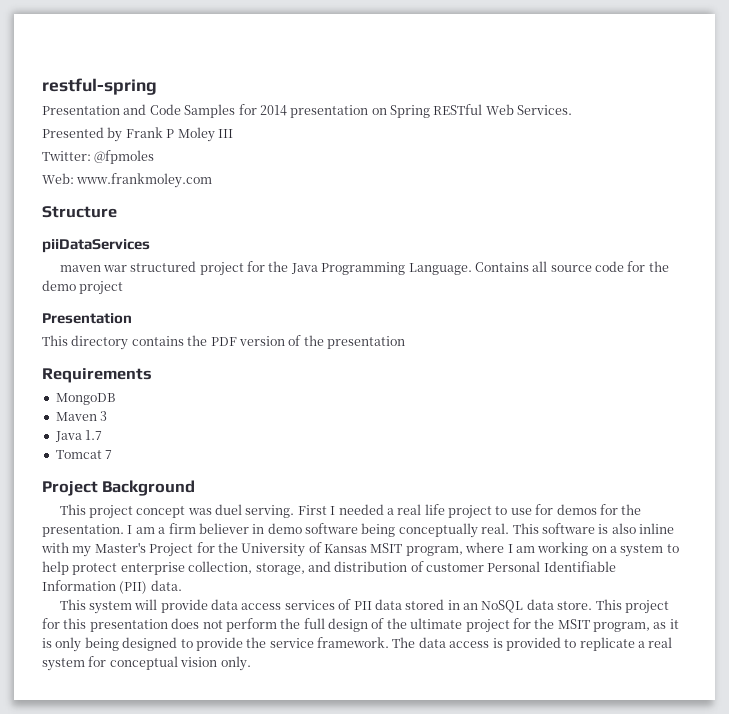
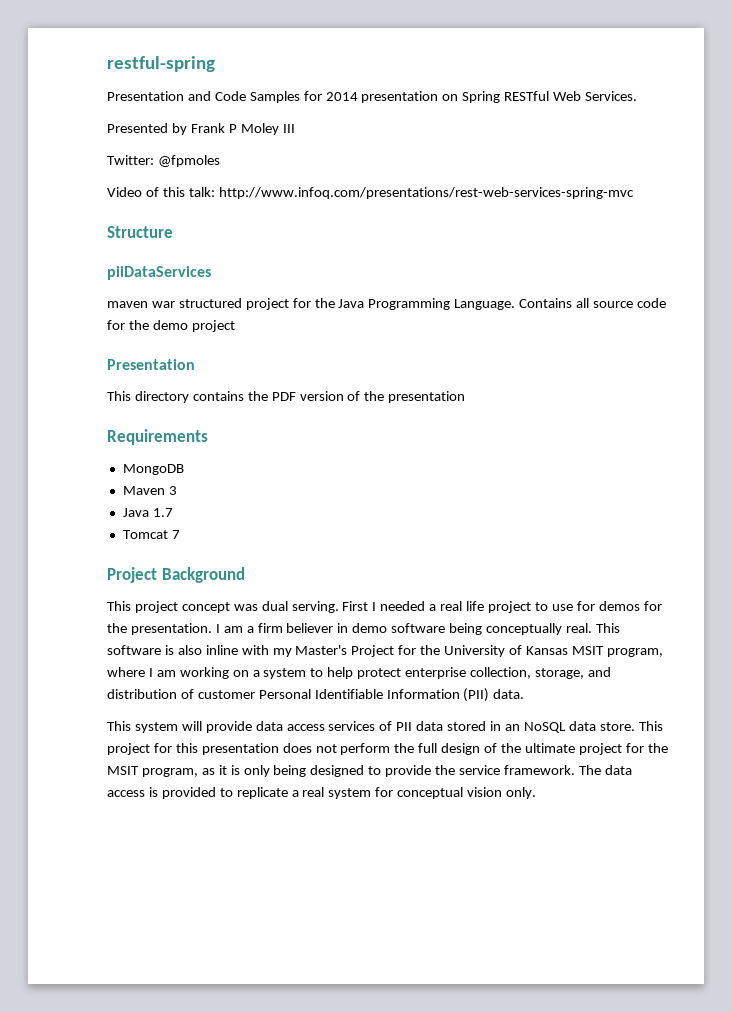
[42,173,213,188] Web: www.frankmoley.com -> [107,187,634,199] Video of this talk: http://www.infoq.com/presentations/rest-web-services-spring-mvc
[215,504,243,515] duel -> [261,601,288,611] dual

